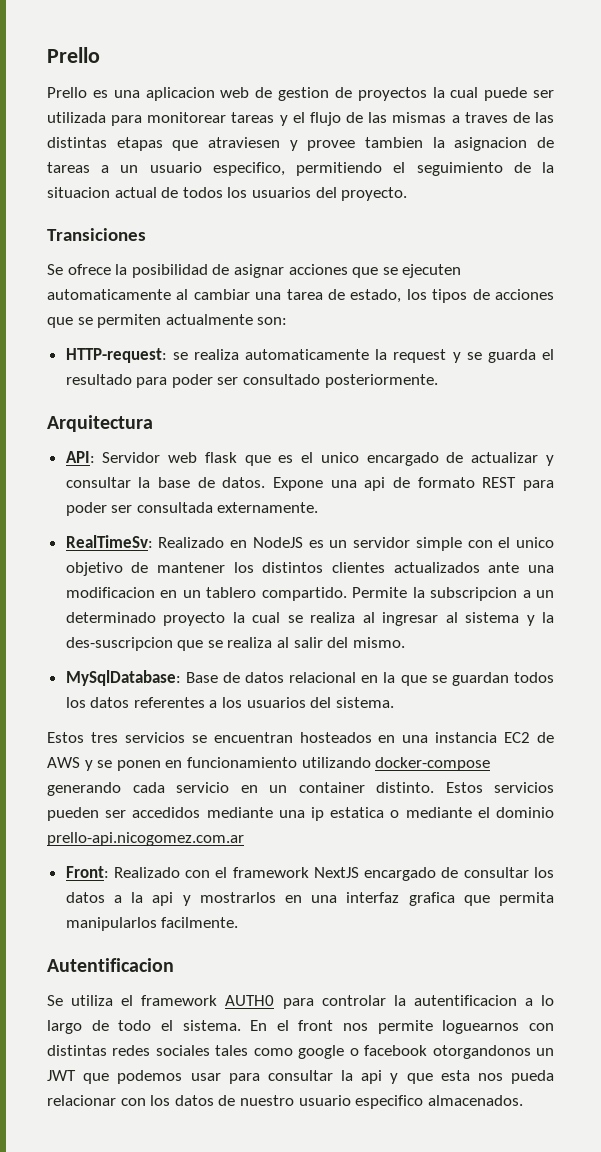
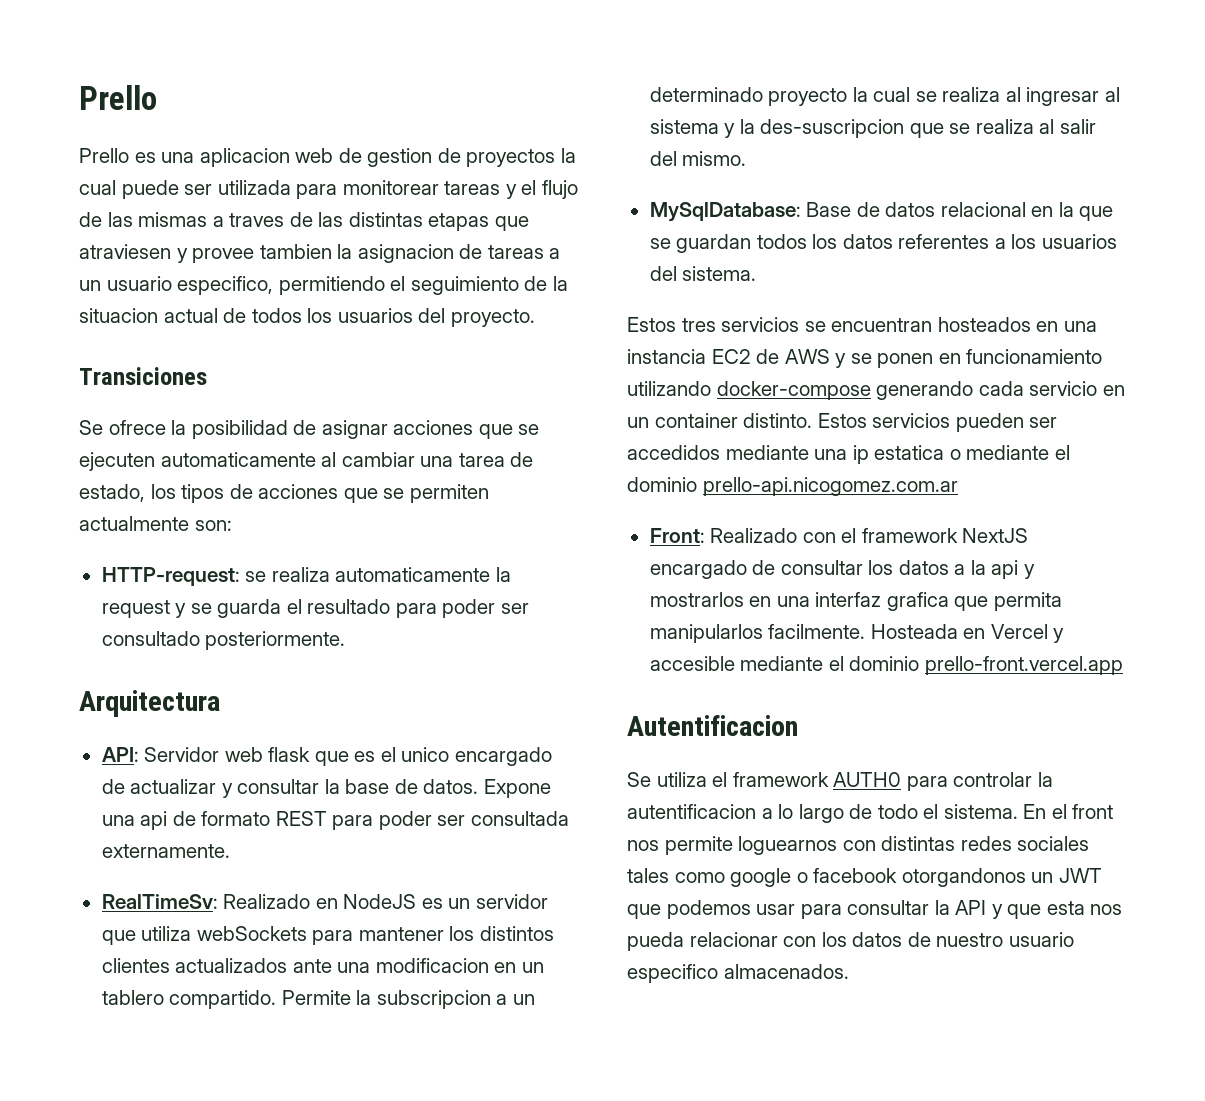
[415,537,555,551] [65,562,149,576] simple con el unico objetivo de -> [101,926,354,945] que utiliza webSockets para
(239, 922) none -> [870,624,1065,643] [649,656,1123,675] Hosteada en Vercel y accesible mediante el dominio prello-front.vercel.app
[361,1070,383,1084] api -> [955,900,987,915] API

